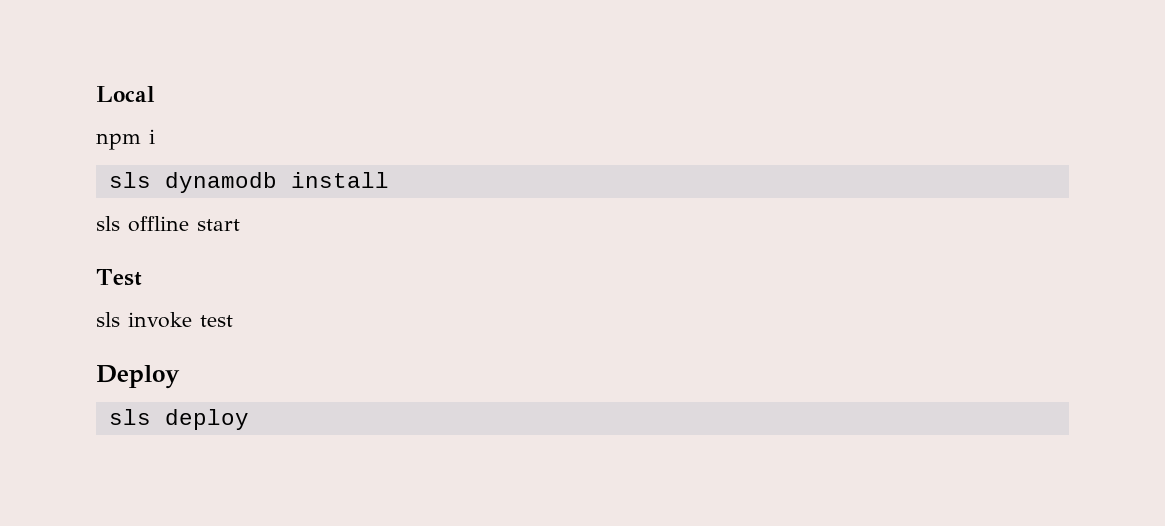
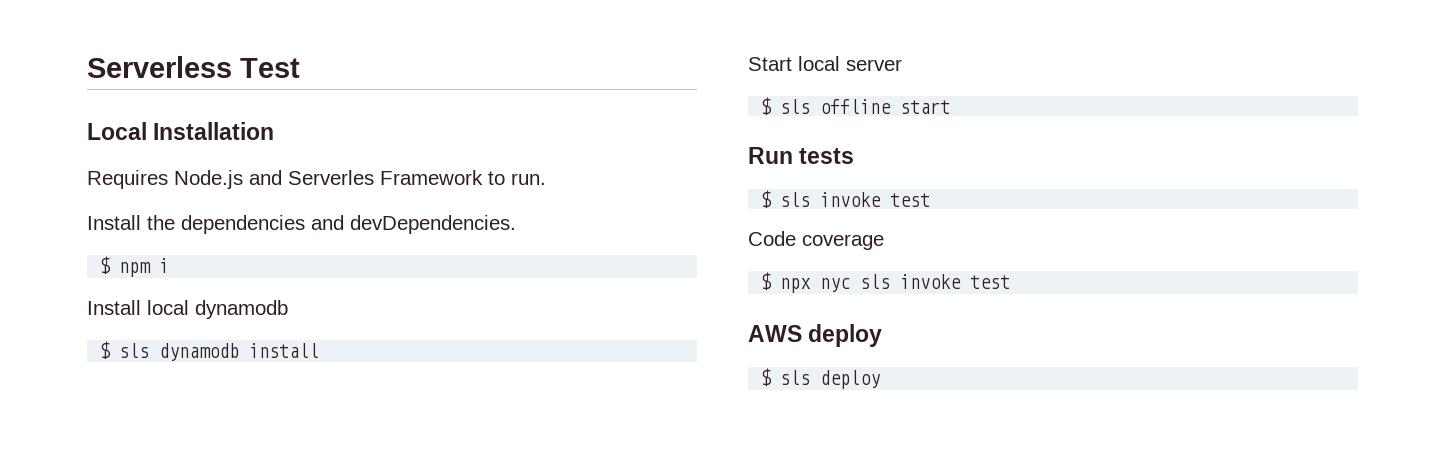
(96, 94) none -> [87,56,300,78] Serverless Test //
[96,129,155,150] // npm i // -> [153,122,275,140] [87,170,546,189] [87,215,516,234] [99,256,170,277] [87,300,288,319] [99,341,112,359] Installation // Requires Node.js and Serverles Framework to run. // Install the dependencies and devDependencies. // $ npm i // Install local dynamodb // $
(389, 180) none -> [748,56,902,71] [760,97,773,115] Start local server // $
[96,269,142,286] [96,312,233,328] [96,365,180,389] Test // sls invoke test // Deploy // -> [748,147,855,164] [760,190,931,208] [748,231,884,250] [760,272,1011,293] [748,324,883,347] [760,368,773,386] Run tests // $ sls invoke test // Code coverage // $ npx nyc sls invoke test // AWS deploy // $

